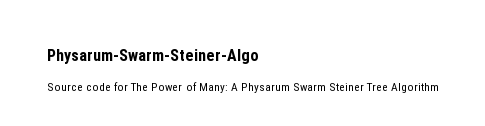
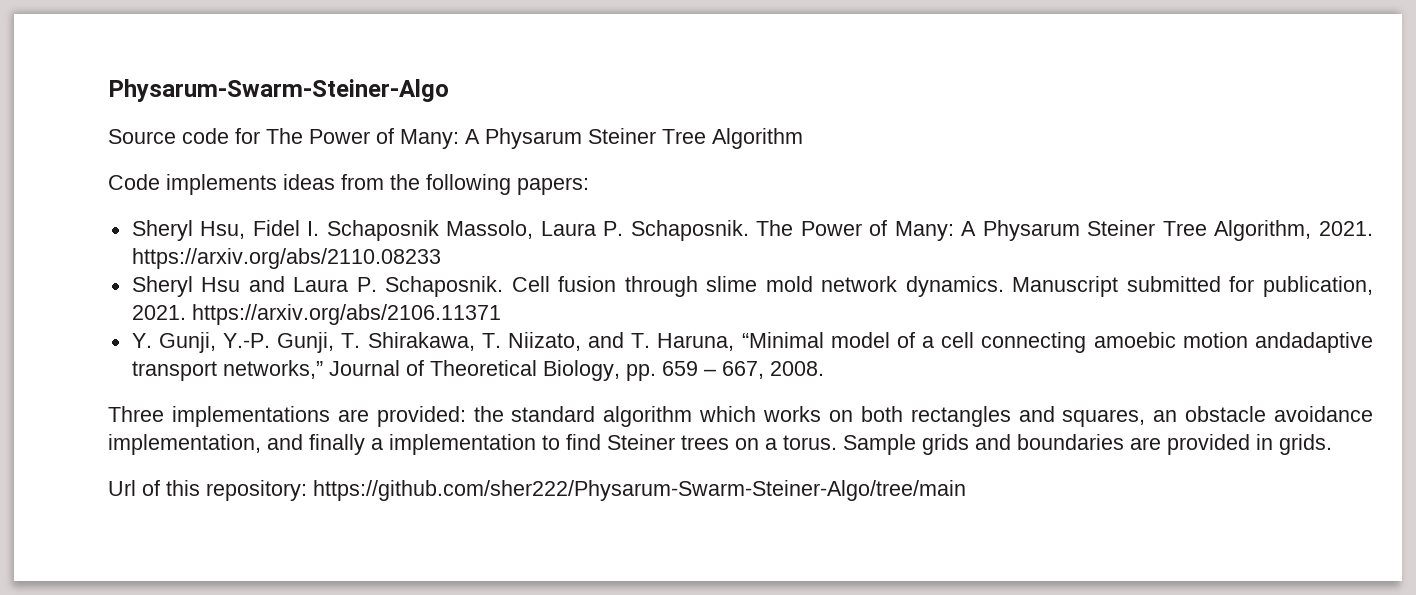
[292,83,326,91] Swarm -> (582, 138) none
(440, 88) none -> [108,174,589,195] [131,220,1373,241] [131,248,441,269] [131,276,1373,297] [131,304,501,325] [131,332,1374,353] [131,360,824,381] [108,406,1373,427] [108,434,1332,455] [108,480,966,501] // Code implements ideas from the following papers: // Sheryl Hsu, Fidel I. Schaposnik Massolo, Laura P. Schaposnik. The Power of Many: A Physarum Steiner Tree Algorithm, 2021. https://arxiv.org/abs/2110.08233 // Sheryl Hsu and Laura P. Schaposnik. Cell fusion through slime mold network dynamics. Manuscript submitted for publication, 2021. https://arxiv.org/abs/2106.11371 // Y. Gunji, Y.-P. Gunji, T. Shirakawa, T. Niizato, and T. Haruna, “Minimal model of a cell connecting amoebic motion andadaptive transport networks,” Journal of Theoretical Biology, pp. 659 – 667, 2008. // Three implementations are provided: the standard algorithm which works on both rectangles and squares, an obstacle avoidance implementation, and finally a implementation to find Steiner trees on a torus. Sample grids and boundaries are provided in grids. // Url of this repository: https://github.com/sher222/Physarum-Swarm-Steiner-Algo/tree/main

